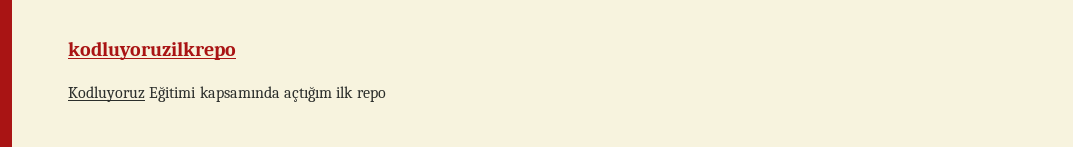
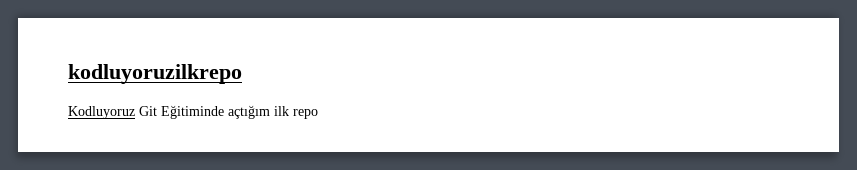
[149,86,280,102] Eğitimi kapsamında -> [139,105,224,119] Git Eğitiminde

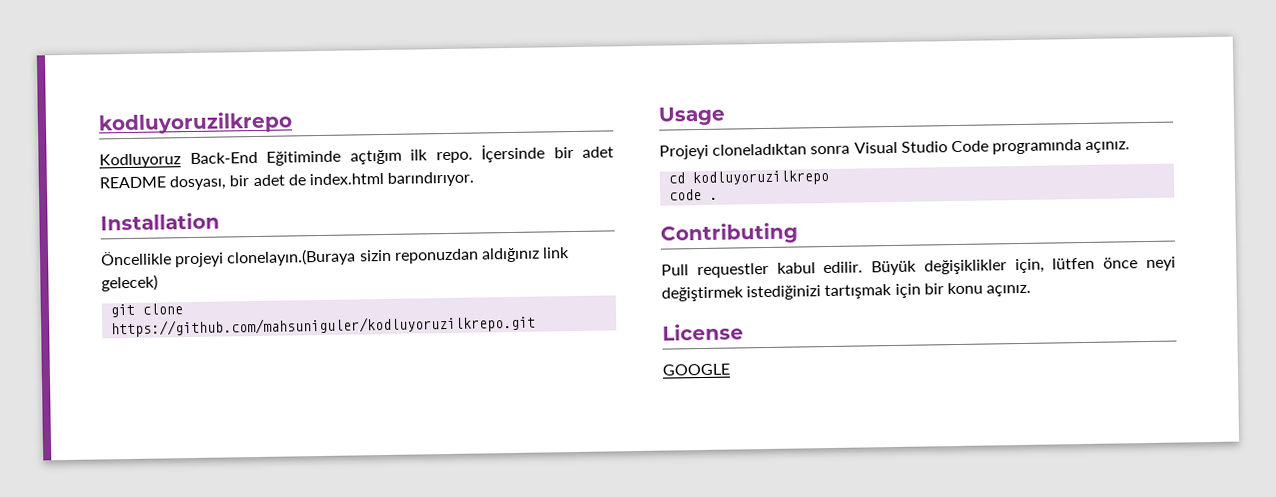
[139,106,157,116] Git -> [189,151,258,165] Back-End
[293,109,318,119] repo -> [435,144,614,164] [99,171,475,191] [100,212,220,231] [100,247,571,268] [101,274,158,292] [110,303,184,318] [111,314,537,338] [658,106,726,126] [659,139,1131,160] [668,169,831,187] [669,188,719,201] [660,222,798,245] [661,256,1176,279] [661,282,1032,302] [662,323,744,341] [662,363,730,376] repo. İçersinde bir adet README dosyası, bir adet de index.html barındırıyor. // Installation // Öncellikle projeyi clonelayın.(Buraya sizin reponuzdan aldığınız link gelecek) // git clone https://github.com/mahsuniguler/kodluyoruzilkrepo.git // Usage // Projeyi cloneladıktan sonra Visual Studio Code programında açınız. // cd kodluyoruzilkrepo // code . // Contributing // Pull requestler kabul edilir. Büyük değişiklikler için, lütfen önce neyi değiştirmek istediğinizi tartışmak için bir konu açınız. // License // GOOGLE

